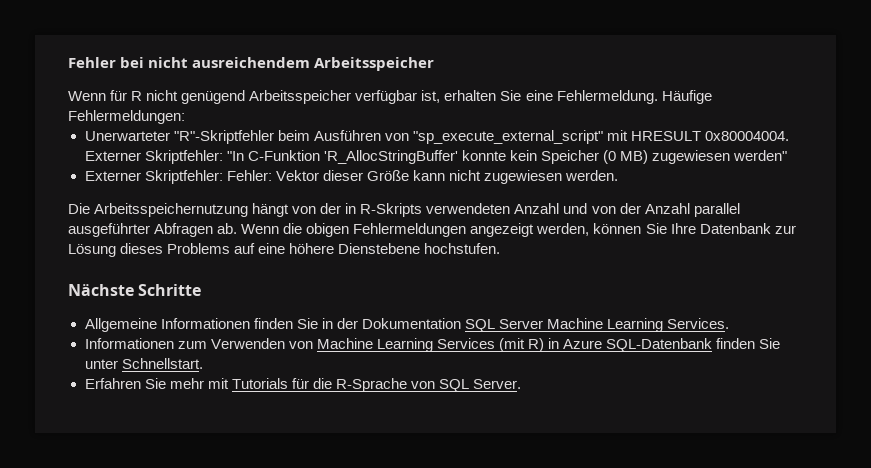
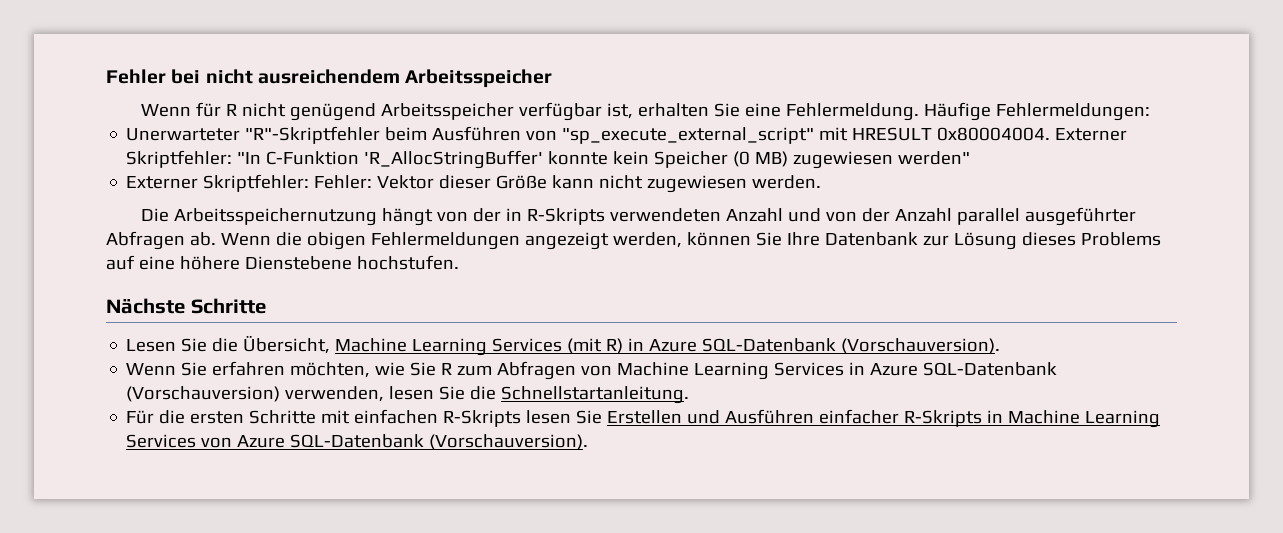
[84,318,730,332] [84,338,313,349] Allgemeine Informationen finden Sie in der Dokumentation SQL Server Machine Learning Services. // Informationen zum Verwenden von -> [126,336,331,354] Lesen Sie die Übersicht,
[716,338,781,349] [84,358,203,369] [84,378,522,392] finden Sie unter Schnellstart. // Erfahren Sie mehr mit Tutorials für die R-Sprache von SQL Server. -> [841,338,1001,354] [126,361,1058,380] [126,386,690,404] [126,409,1161,428] [126,434,589,450] (Vorschauversion). // Wenn Sie erfahren möchten, wie Sie R zum Abfragen von Machine Learning Services in Azure SQL-Datenbank (Vorschauversion) verwenden, lesen Sie die Schnellstartanleitung. // Für die ersten Schritte mit einfachen R-Skripts lesen Sie Erstellen und Ausführen einfacher R-Skripts in Machine Learning Services von Azure SQL-Datenbank (Vorschauversion).

